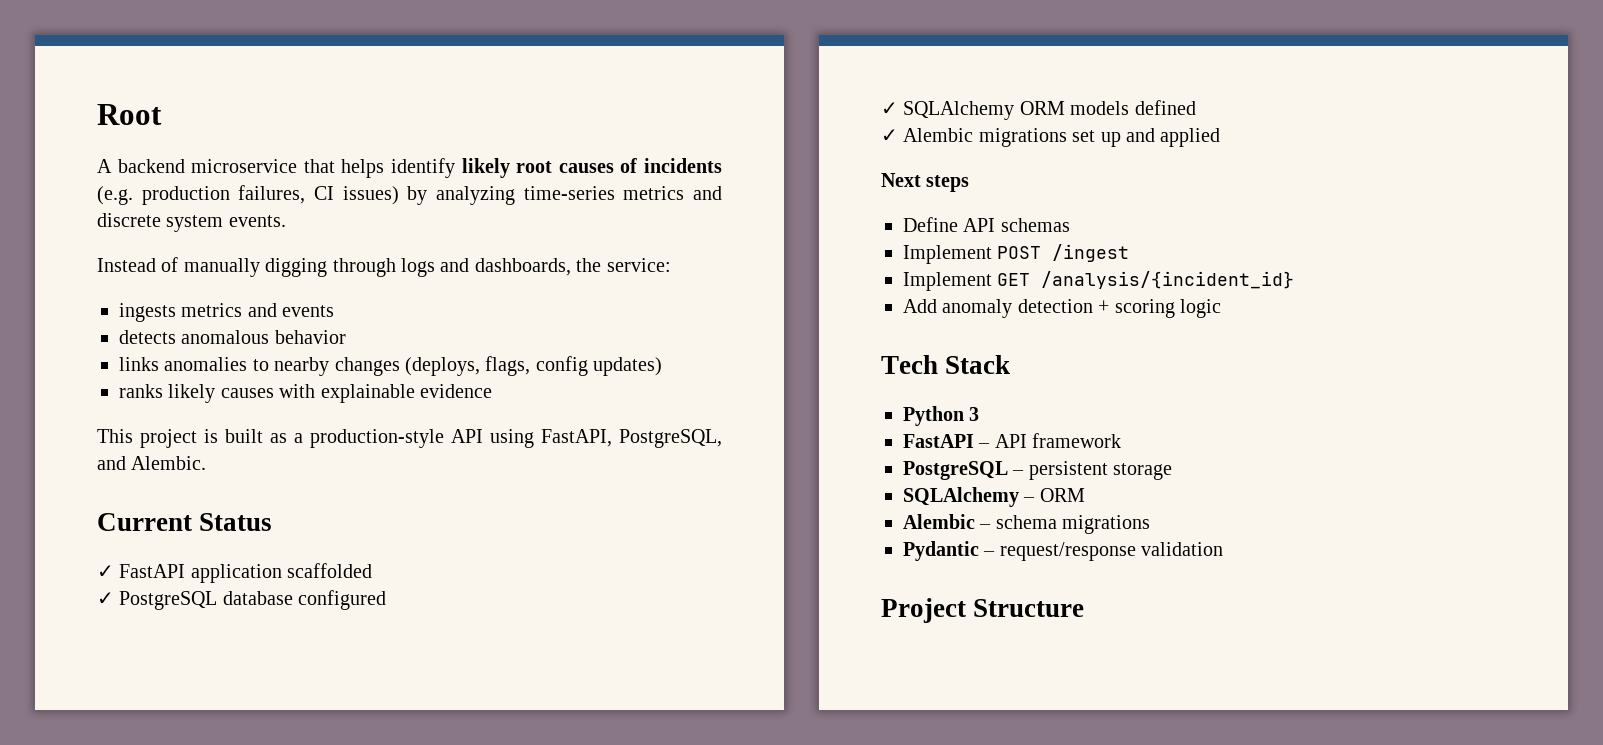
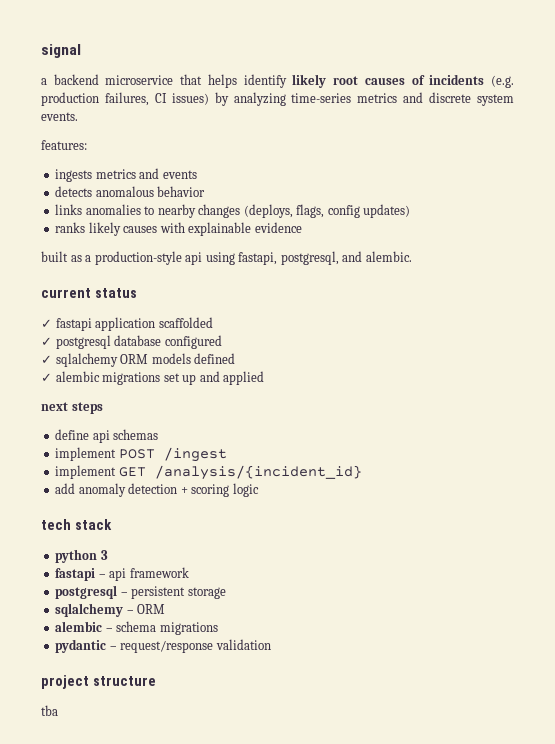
[97,104,162,125] [97,159,112,173] Root // A -> [41,44,81,58] [41,78,47,85] signal // a
[97,257,671,277] Instead of manually digging through logs and dashboards, the service: -> [41,140,87,150] features:
[97,429,218,448] This project is -> (302, 227) none
[451,429,722,448] [97,456,207,470] [97,513,273,531] [97,564,186,578] API using FastAPI, PostgreSQL, and Alembic. // Current Status // ✓ FastAPI -> [185,251,412,265] [41,288,137,298] [41,318,92,331] api using fastapi, postgresql, and alembic. // current status // ✓ fastapi
[119,591,218,610] PostgreSQL -> [55,335,111,349] postgresql
[903,101,1015,120] SQLAlchemy -> [55,353,118,367] sqlalchemy
[903,128,974,142] Alembic -> [55,371,100,382] alembic
[881,173,921,187] Next -> [41,402,68,411] next
[903,217,996,232] Define API -> [55,429,110,443] define api
[903,245,992,264] Implement -> [55,447,117,461] implement
[903,272,992,291] Implement -> [55,465,117,479] implement
[903,299,937,313] Add -> [55,483,76,494] add
[881,355,1011,374] [903,406,980,426] [903,434,1027,448] Tech Stack // Python 3 // FastAPI – API -> [41,519,112,530] [55,549,108,563] [55,568,127,581] tech stack // python 3 // fastapi – api
[903,461,1008,480] PostgreSQL -> [55,585,118,599] postgresql
[903,487,1019,507] SQLAlchemy -> [55,603,124,617] sqlalchemy
[903,514,975,529] Alembic -> [55,621,103,632] alembic
[903,541,979,561] Pydantic -> [55,639,107,653] pydantic
[881,598,1085,623] Project Structure -> [41,675,156,689] [41,705,58,716] project structure // tba

